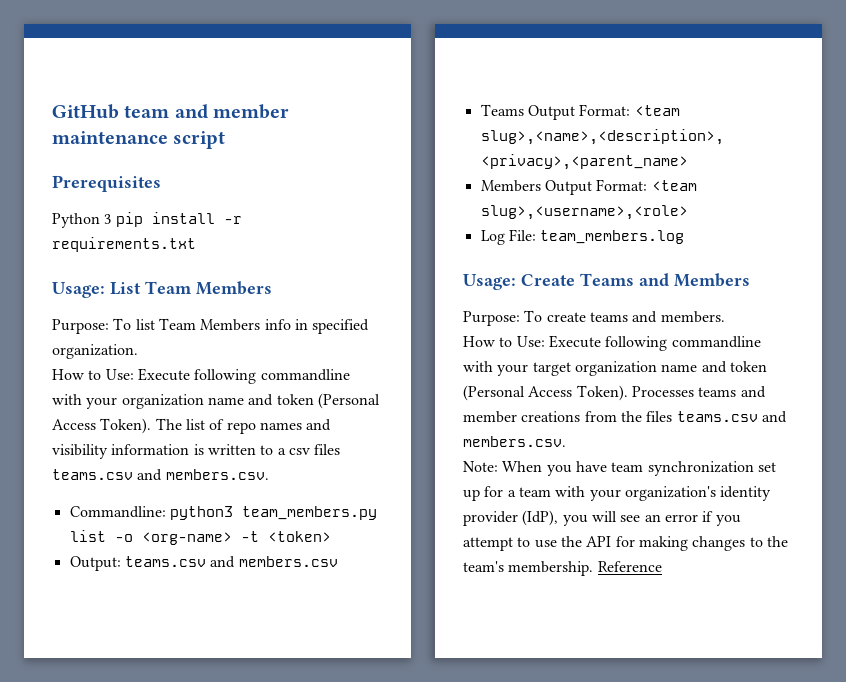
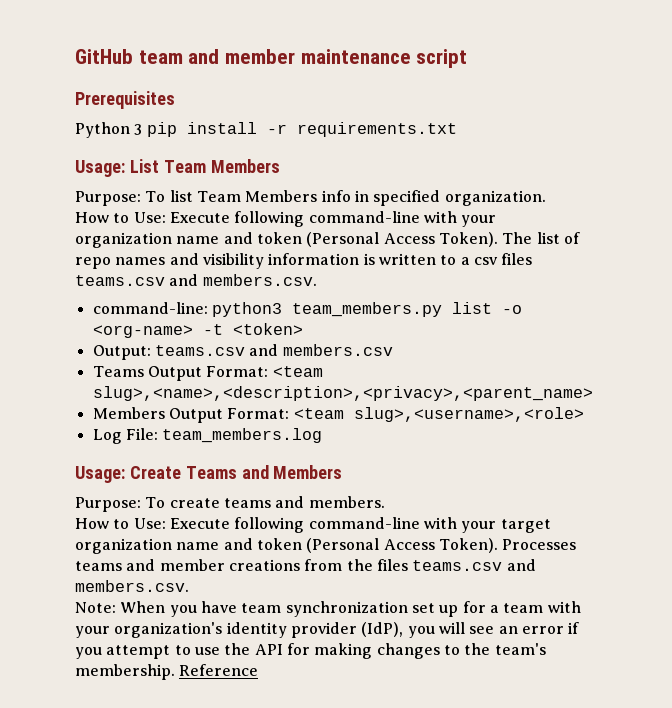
[260,369,350,381] commandline -> [308,211,420,223] command-line
[69,506,166,518] Commandline: -> [92,302,208,314] command-line:
[671,336,761,348] commandline -> [308,517,420,529] command-line

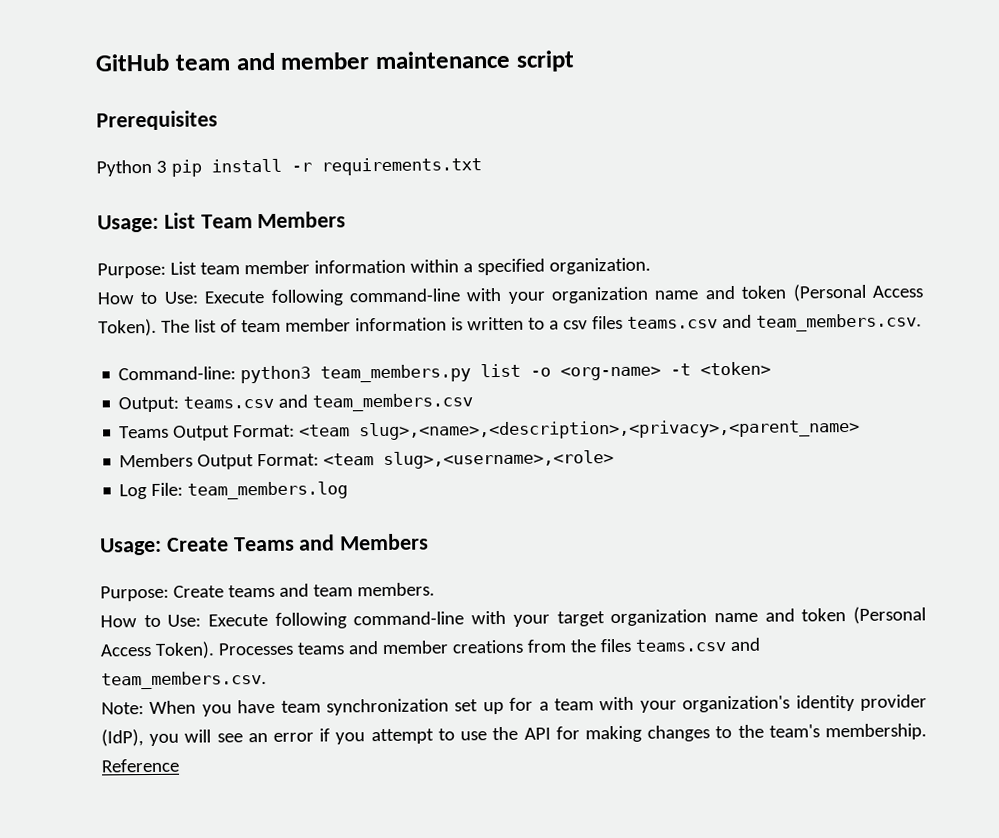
[145,190,369,202] To list Team Members info in -> [169,259,473,275] List team member information within a
[75,253,264,269] repo names and visibility -> [240,318,351,333] team member
[202,274,317,286] [92,302,208,314] members.csv. // command-line: -> [755,313,922,332] [118,366,237,381] team_members.csv. // Command-line:
[282,344,393,356] members.csv -> [312,393,474,412] team_members.csv
[145,496,305,508] To create teams and -> [172,583,353,598] Create teams and team
[75,580,189,592] members.csv. -> [101,671,267,690] team_members.csv.

